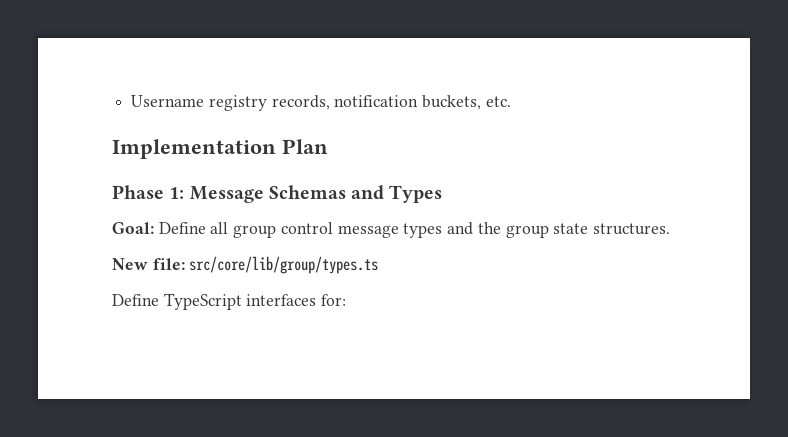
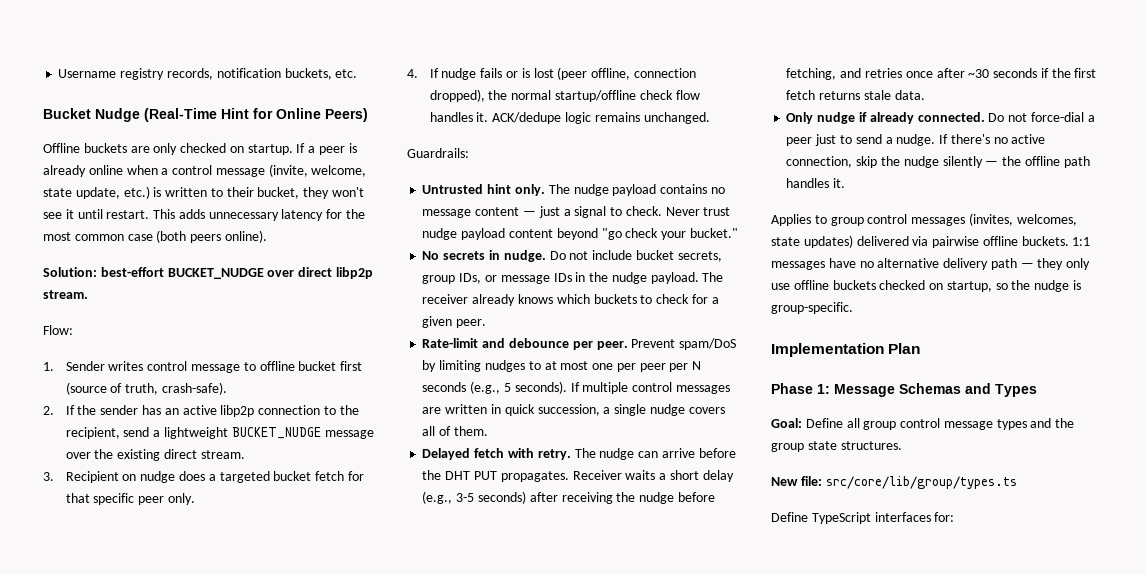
(511, 101) none -> [43,108,368,122] [43,143,357,155] [43,164,367,177] [43,186,365,199] [43,209,366,221] [43,230,267,243] [43,267,373,279] [43,290,88,299] [43,325,73,335] [43,361,363,373] [65,382,228,395] [43,405,359,417] [65,427,374,439] [65,449,245,461] [43,471,364,483] [65,493,196,505] [407,67,696,80] [429,89,700,102] [429,112,710,124] [407,148,469,158] [422,184,725,196] [422,206,731,218] [422,228,738,240] [422,250,722,262] [422,272,724,284] [422,294,719,306] [422,316,487,328] [422,338,737,350] [422,360,702,372] [422,381,730,394] [422,404,725,416] [422,426,488,436] [422,448,736,460] [422,470,734,482] [422,491,715,504] [786,68,1097,80] [786,90,925,100] [786,112,1095,124] [786,134,1046,146] [786,156,1090,168] [786,178,846,188] [771,213,1077,226] [771,235,1091,248] [771,258,1091,270] [771,280,1082,292] [771,302,853,314] // Bucket Nudge (Real-Time Hint for Online Peers) // Offline buckets are only checked on startup. If a peer is already online when a control message (invite, welcome, state update, etc.) is written to their bucket, they won't see it until restart. This adds unnecessary latency for the most common case (both peers online). // Solution: best-effort BUCKET_NUDGE over direct libp2p stream. // Flow: // 1. Sender writes control message to offline bucket first (source of truth, crash-safe). // 2. If the sender has an active libp2p connection to the recipient, send a lightweight BUCKET_NUDGE message over the existing direct stream. // 3. Recipient on nudge does a targeted bucket fetch for that specific peer only. // 4. If nudge fails or is lost (peer offline, connection dropped), the normal startup/offline check flow handles it. ACK/dedupe logic remains unchanged. // Guardrails: // Untrusted hint only. The nudge payload contains no message content — just a signal to check. Never trust nudge payload content beyond "go check your bucket." // No secrets in nudge. Do not include bucket secrets, group IDs, or message IDs in the nudge payload. The receiver already knows which buckets to check for a given peer. // Rate-limit and debounce per peer. Prevent spam/DoS by limiting nudges to at most one per peer per N seconds (e.g., 5 seconds). If multiple control messages are written in quick succession, a single nudge covers all of them. // Delayed fetch with retry. The nudge can arrive before the DHT PUT propagates. Receiver waits a short delay (e.g., 3-5 seconds) after receiving the nudge before fetching, and retries once after ~30 seconds if the first fetch returns stale data. // Only nudge if already connected. Do not force-dial a peer just to send a nudge. If there's no active connection, skip the nudge silently — the offline path handles it. // Applies to group control messages (invites, welcomes, state updates) delivered via pairwise offline buckets. 1:1 messages have no alternative delivery path — they only use offline buckets checked on startup, so the nudge is group-specific.

